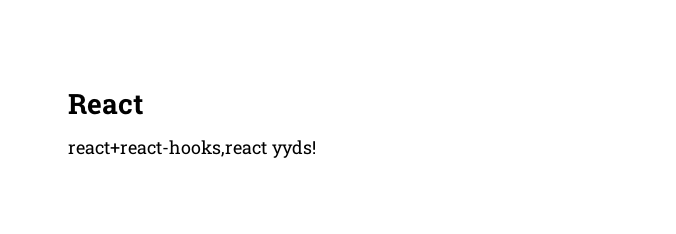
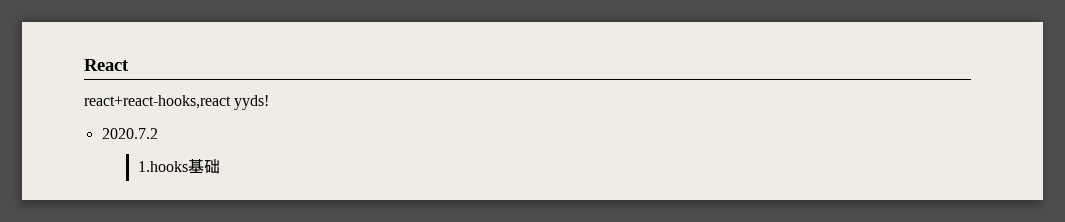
(316, 149) none -> [101,128,158,139] [137,159,220,174] // 2020.7.2 // 1.hooks基础

